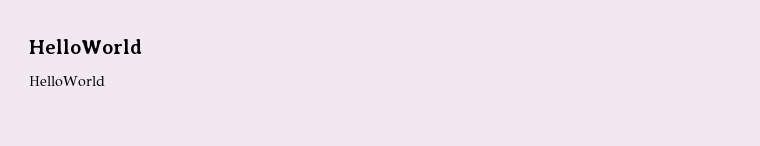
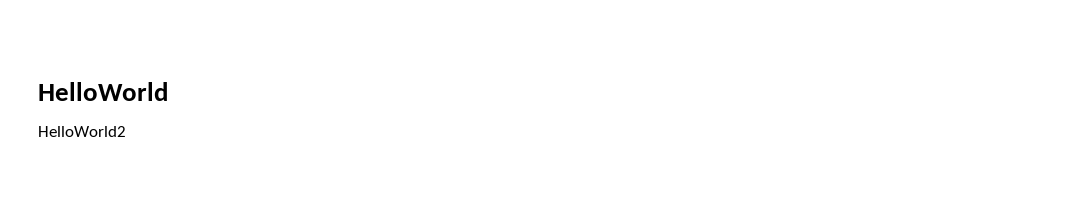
[29,76,105,87] HelloWorld -> [38,126,126,137] HelloWorld2

